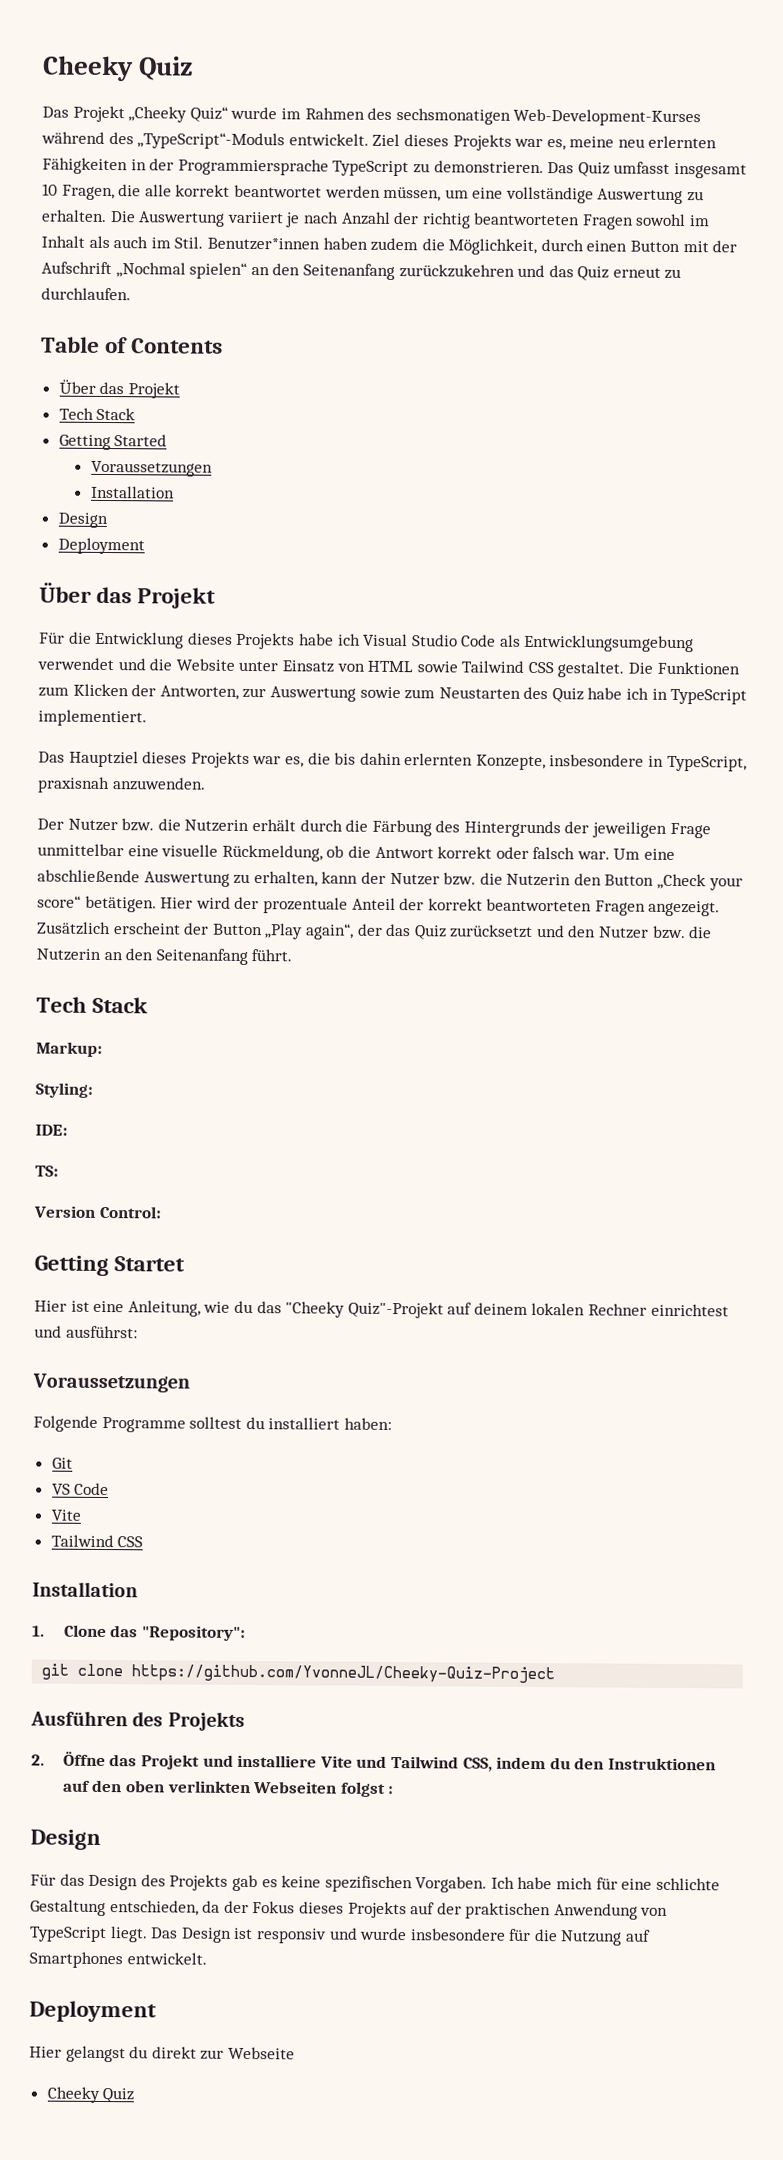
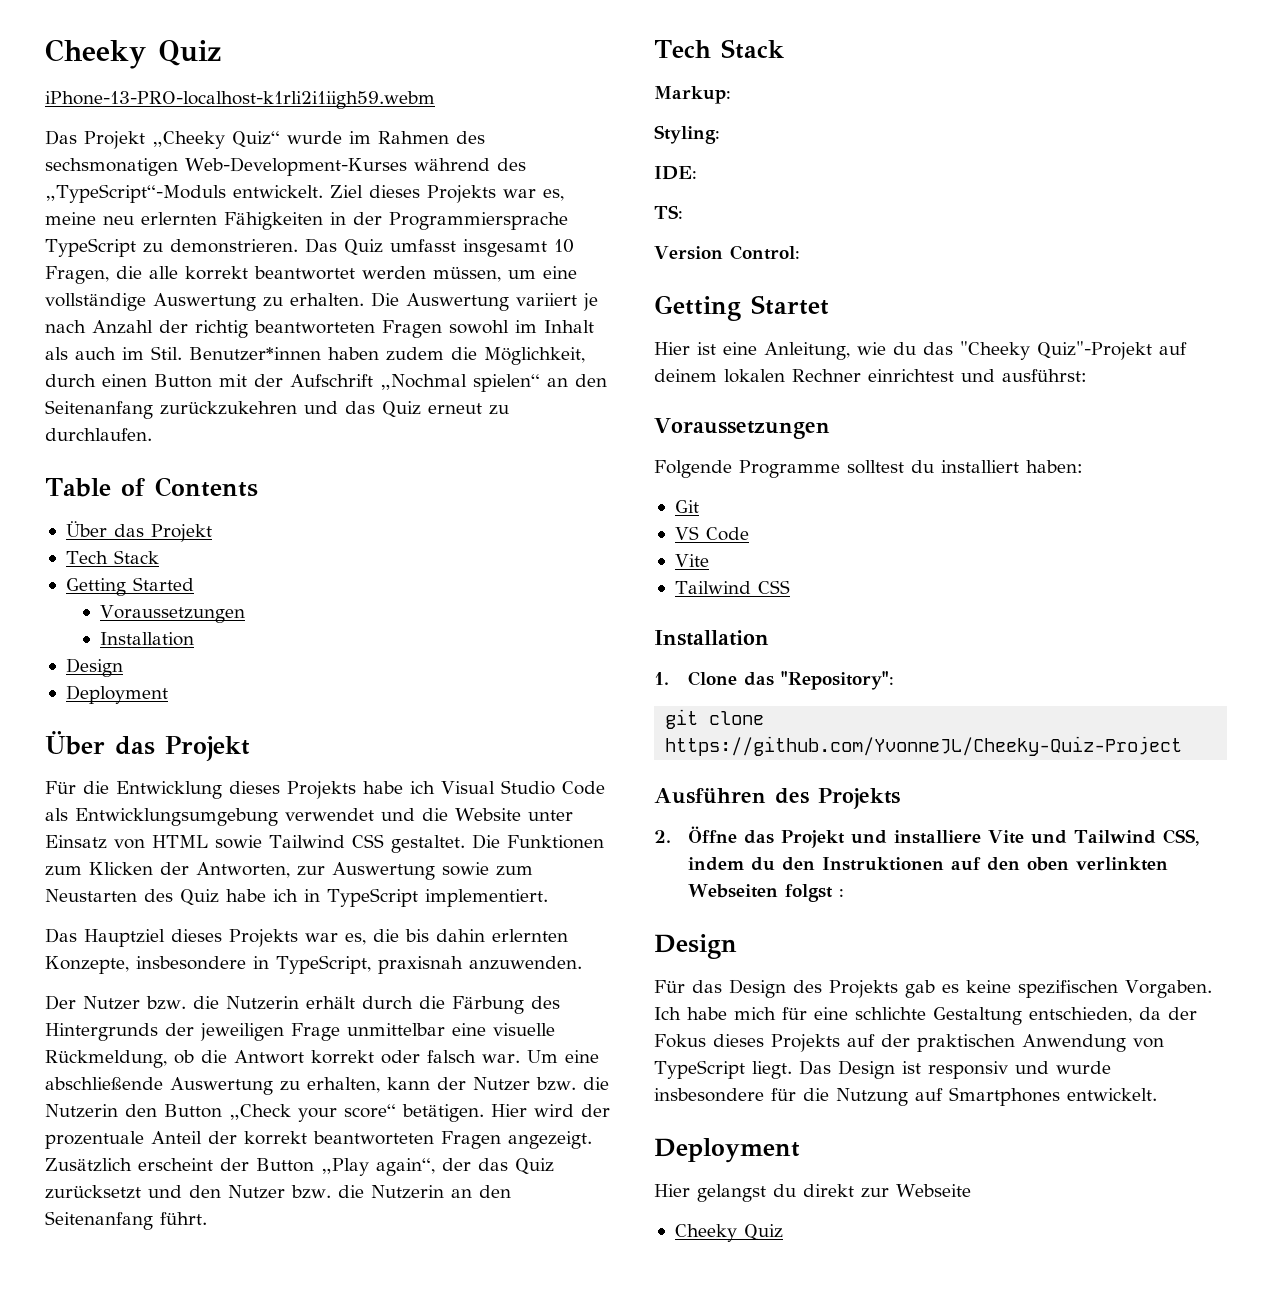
[42,55,195,82] Cheeky Quiz -> [45,39,221,69] [45,91,435,109] Cheeky Quiz // iPhone-13-PRO-localhost-k1rli2i1iigh59.webm

